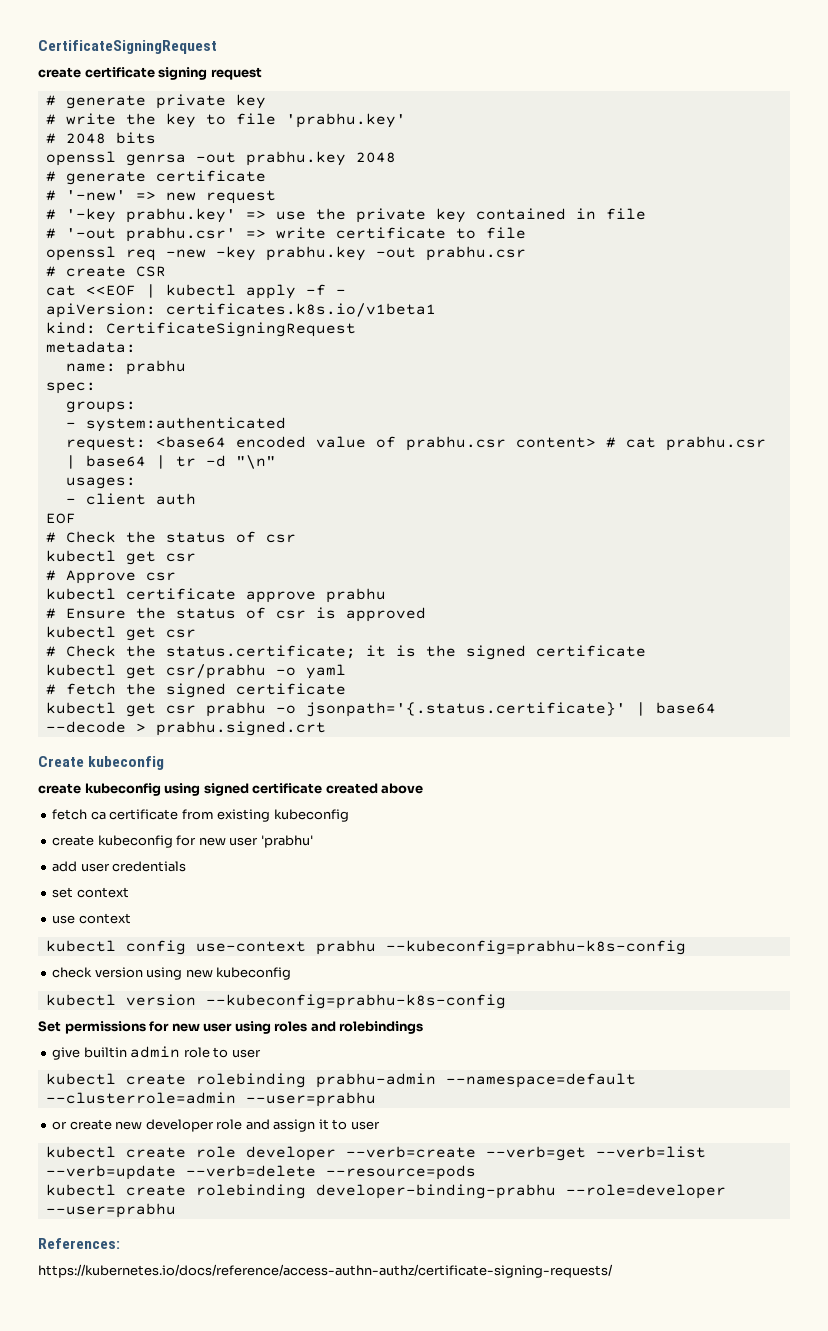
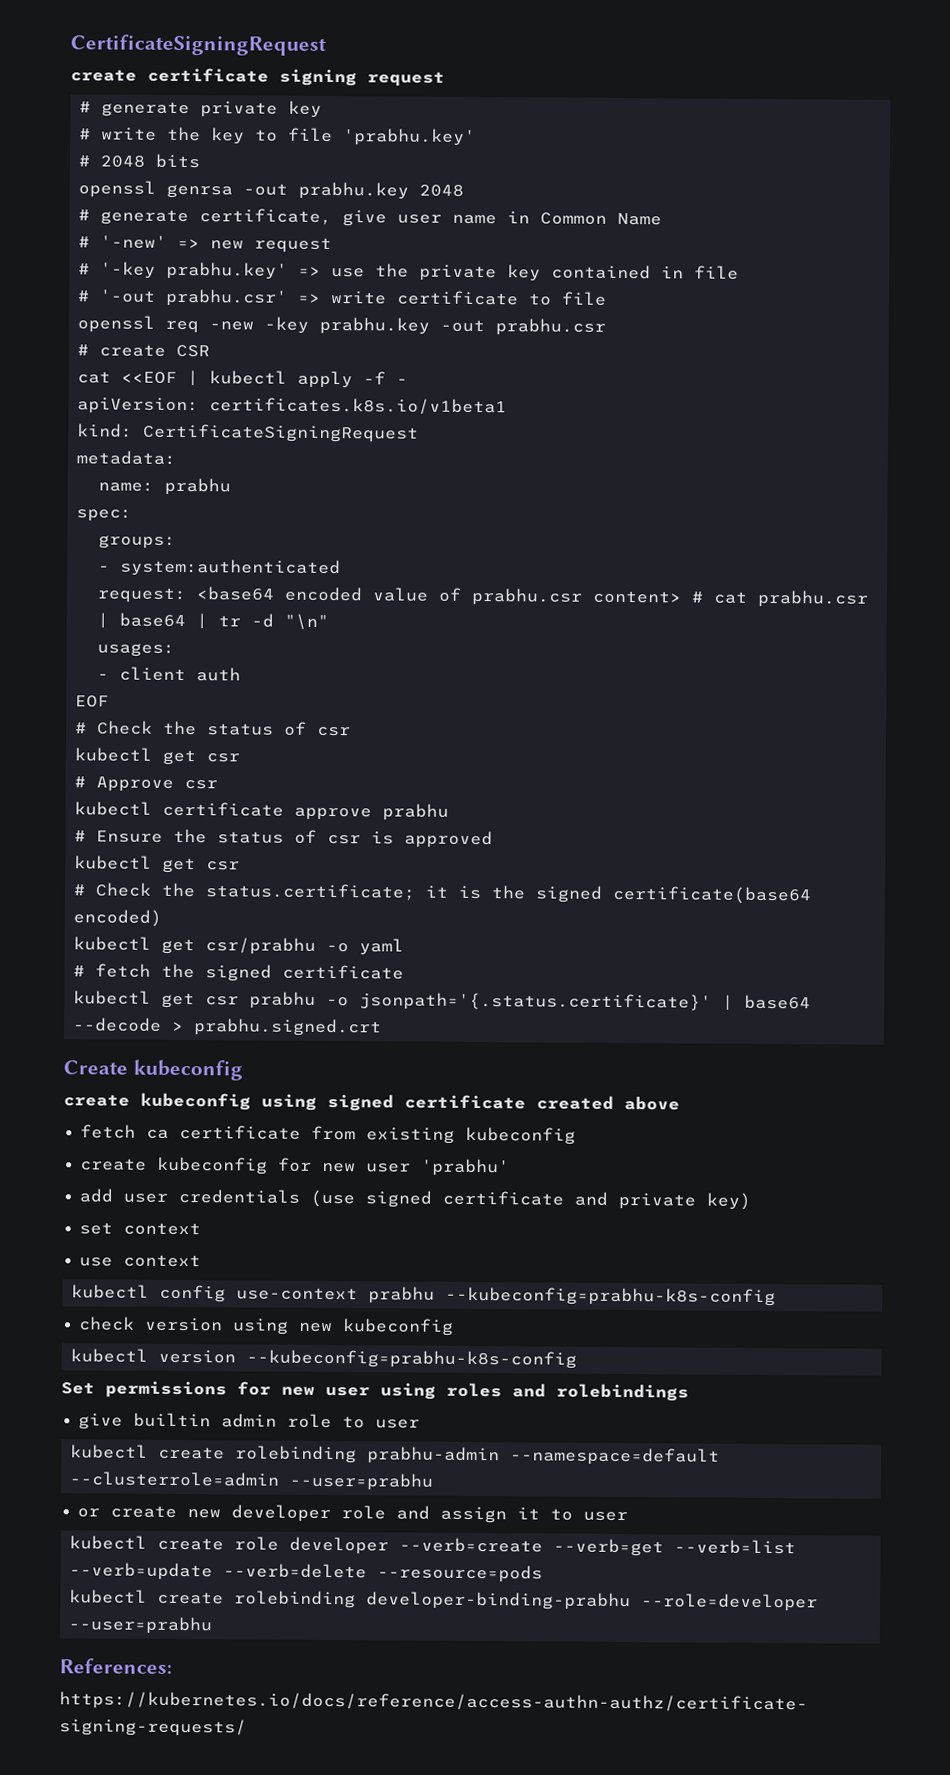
[155,170,266,182] certificate -> [199,208,663,227] certificate, give user name in Common Name
[535,645,646,657] certificate -> [612,885,813,905] [73,909,163,927] certificate(base64 encoded)
(187, 866) none -> [310,1189,752,1210] (use signed certificate and private key)

